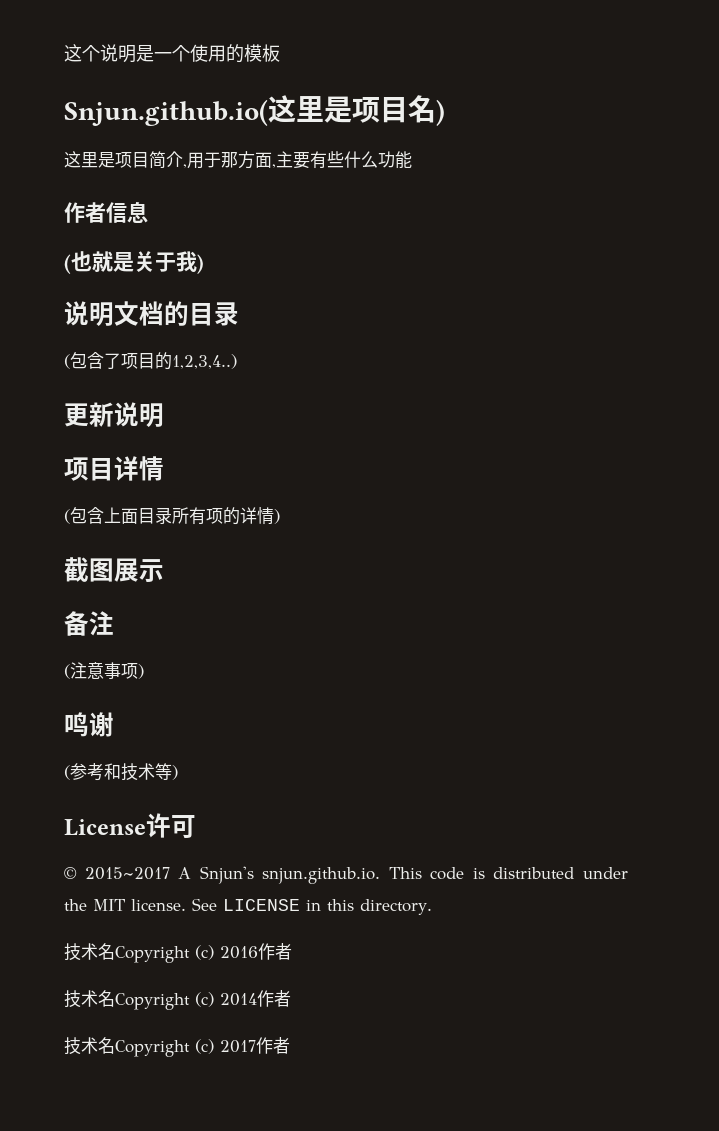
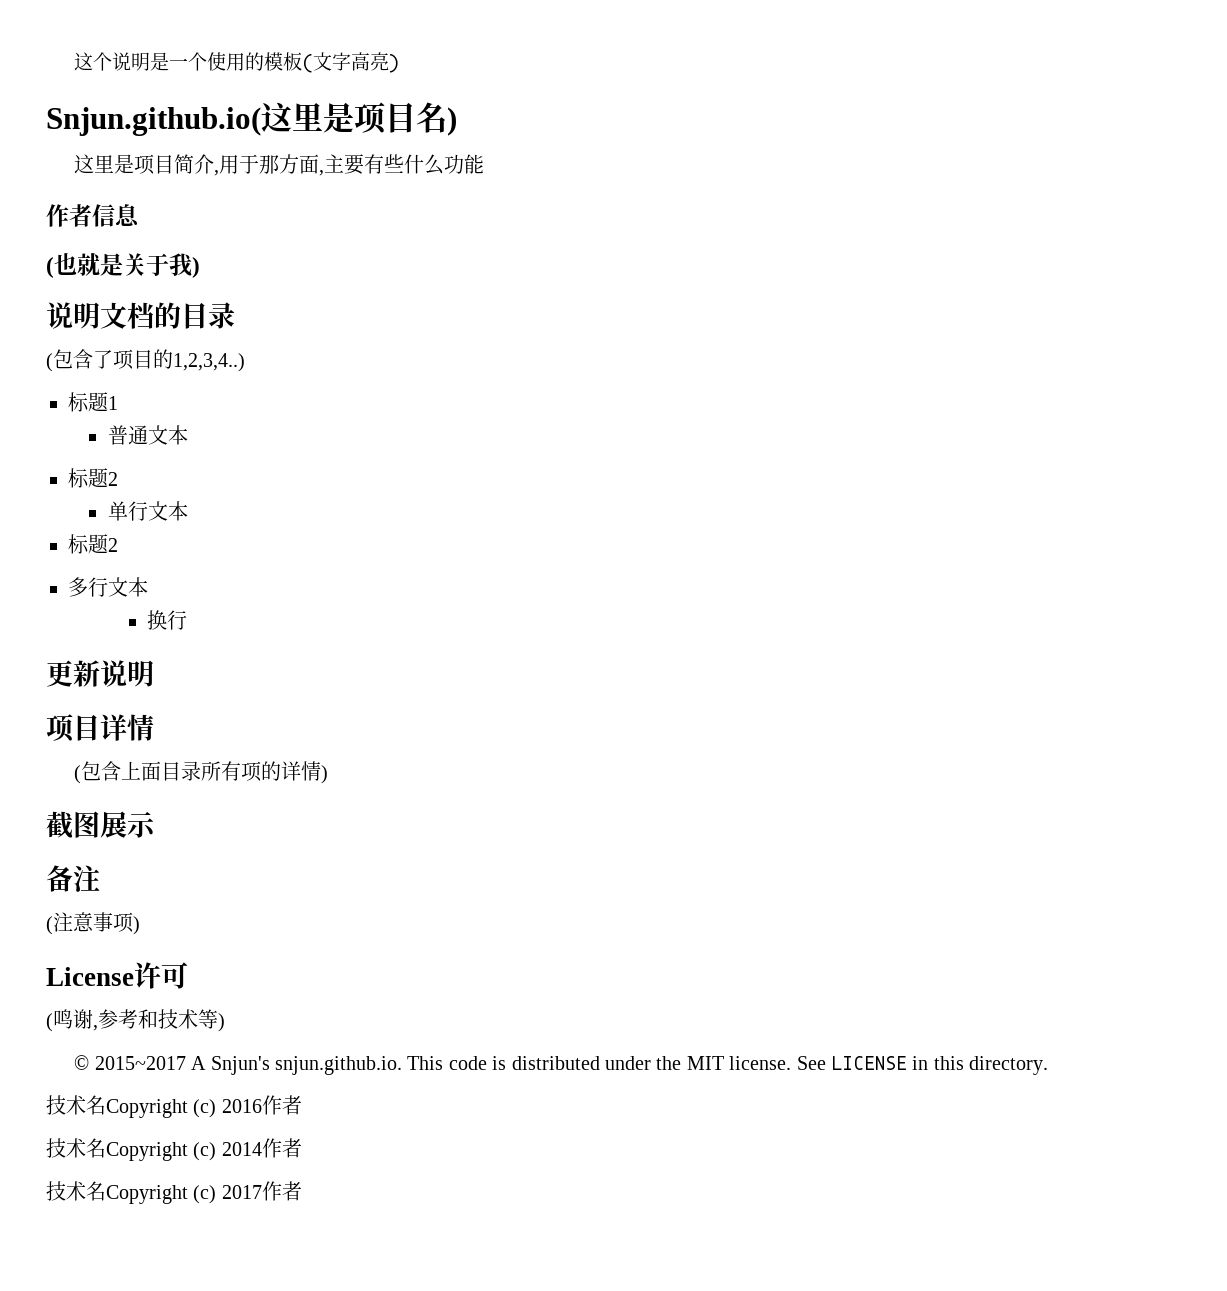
(280, 53) none -> [302,52,400,73] (文字高亮)
(237, 361) none -> [68,392,118,412] [107,425,188,445] [68,468,118,488] [107,501,188,521] [68,534,118,554] [68,577,148,597] [146,610,187,630] // 标题1 // 普通文本 // 标题2 // 单行文本 // 标题2 // 多行文本 // 换行
(144, 671) none -> [46,962,188,989] [46,1013,53,1032] License许可 // (
[64,765,70,780] // ( -> [93,1025,98,1031] ,
[64,813,196,838] // License许可 -> (225, 1022) none

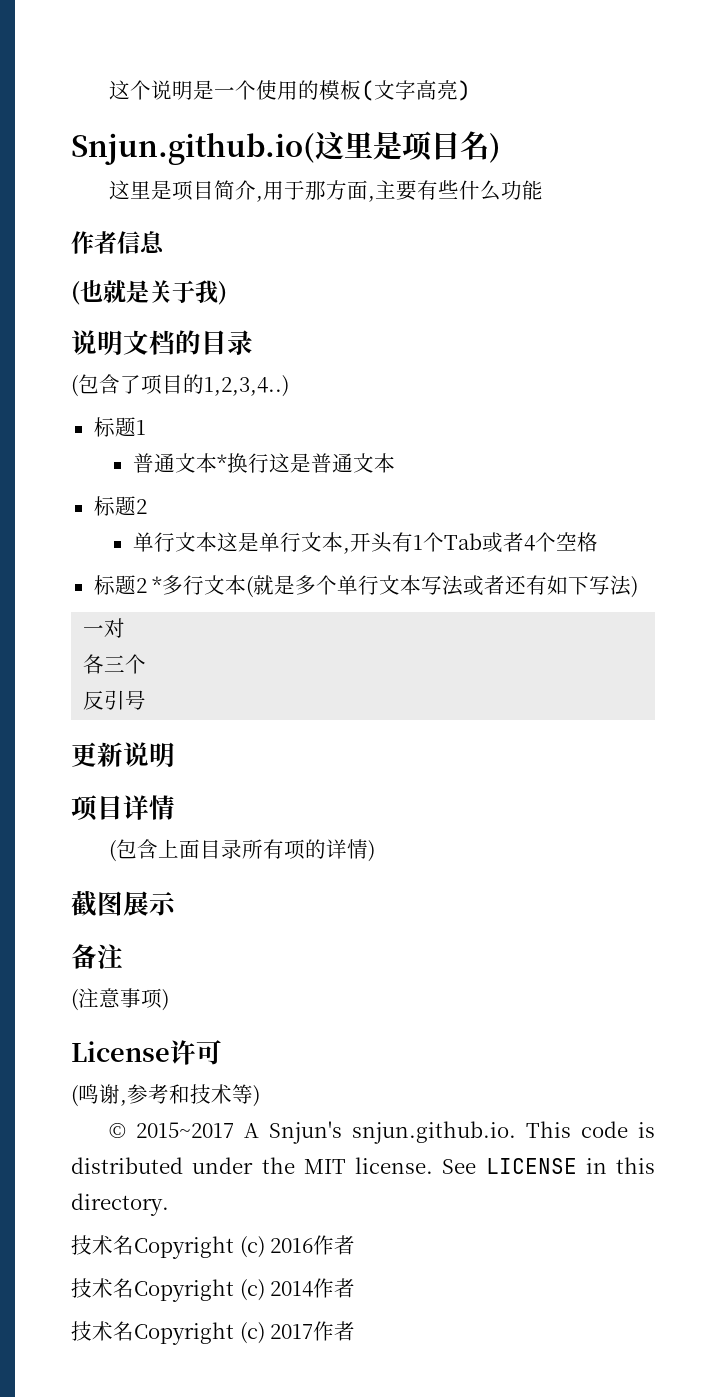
(188, 435) none -> [216,453,395,473] *换行这是普通文本
[68,534,118,554] // 标题2 // -> [216,532,598,554] [93,575,163,595] 这是单行文本,开头有1个Tab或者4个空格 // 标题2 *
[146,610,187,630] // 换行 -> [246,575,639,598] [83,618,126,638] [83,654,147,674] [83,690,147,710] (就是多个单行文本写法或者还有如下写法) // 一对 // 各三个 // 反引号

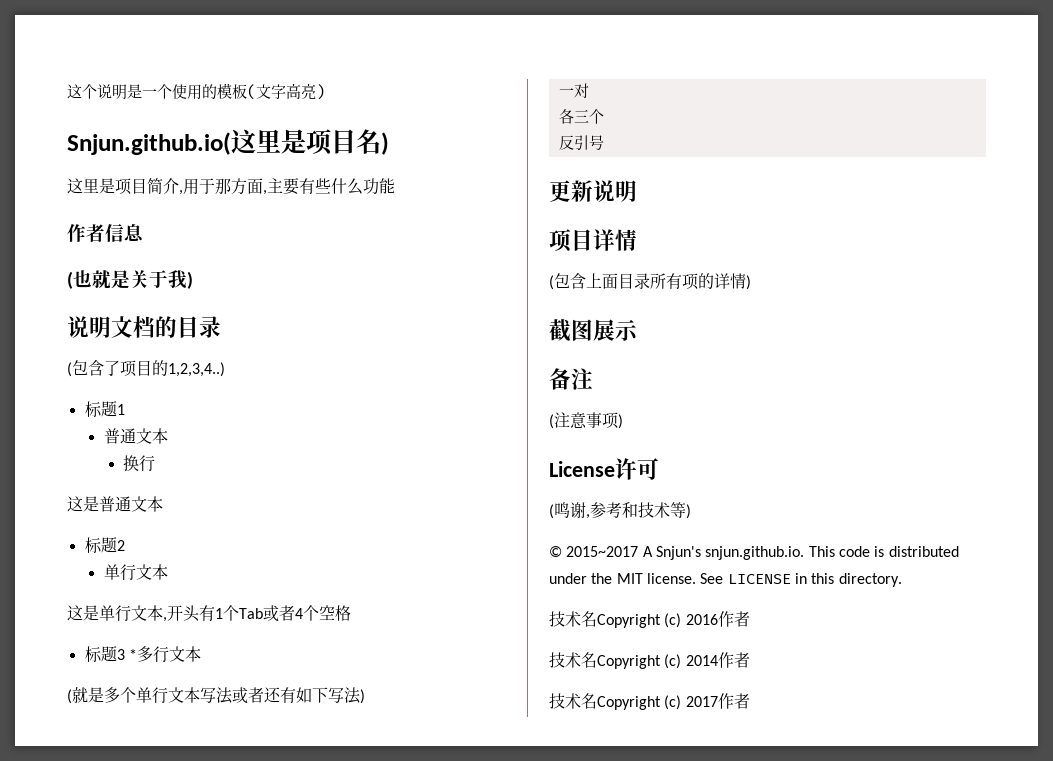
[216,454,227,471] * -> (168, 436) //
(269, 463) none -> (155, 463) //
(217, 542) none -> (168, 572) //
[135,578,147,593] 2 -> [116,649,125,660] 3
(247, 585) none -> (201, 654) //

